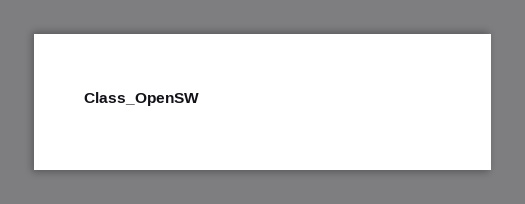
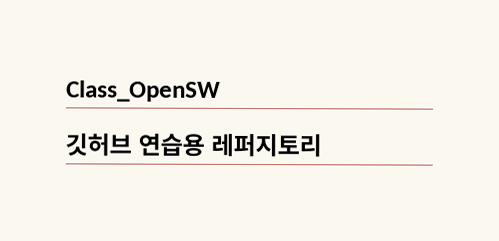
(199, 99) none -> [65,133,322,158] // 깃허브 연습용 레퍼지토리

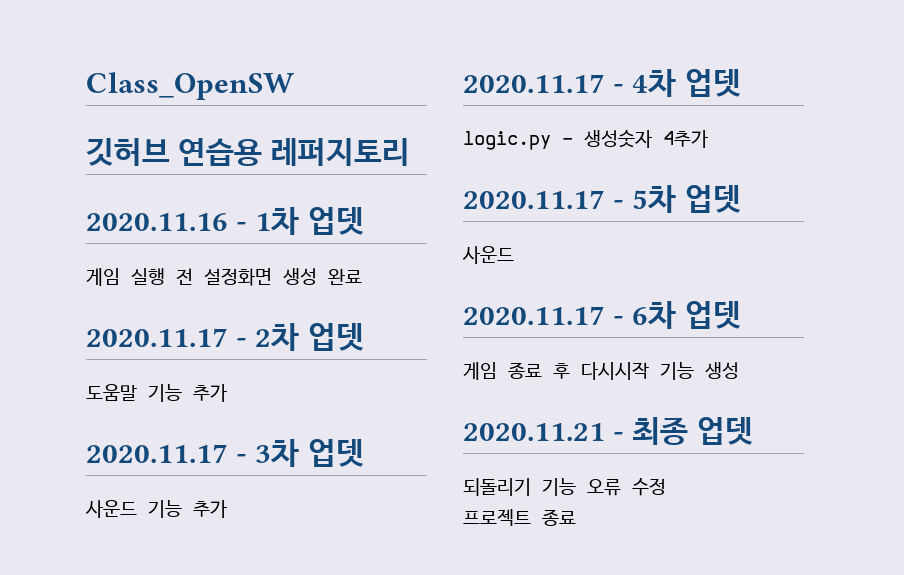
(322, 145) none -> [86,207,364,235] [86,268,362,286] [86,323,364,351] [86,384,227,402] [86,439,364,467] [85,500,227,518] [463,69,741,97] [463,130,708,150] [463,185,741,213] [462,246,514,264] [463,301,741,329] [463,362,739,380] [463,417,753,445] [463,478,666,496] [463,509,576,526] // 2020.11.16 - 1차 업뎃 // 게임 실행 전 설정화면 생성 완료 // 2020.11.17 - 2차 업뎃 // 도움말 기능 추가 // 2020.11.17 - 3차 업뎃 // 사운드 기능 추가 // 2020.11.17 - 4차 업뎃 // logic.py - 생성숫자 4추가 // 2020.11.17 - 5차 업뎃 // 사운드 // 2020.11.17 - 6차 업뎃 // 게임 종료 후 다시시작 기능 생성 // 2020.11.21 - 최종 업뎃 // 되돌리기 기능 오류 수정 // 프로젝트 종료

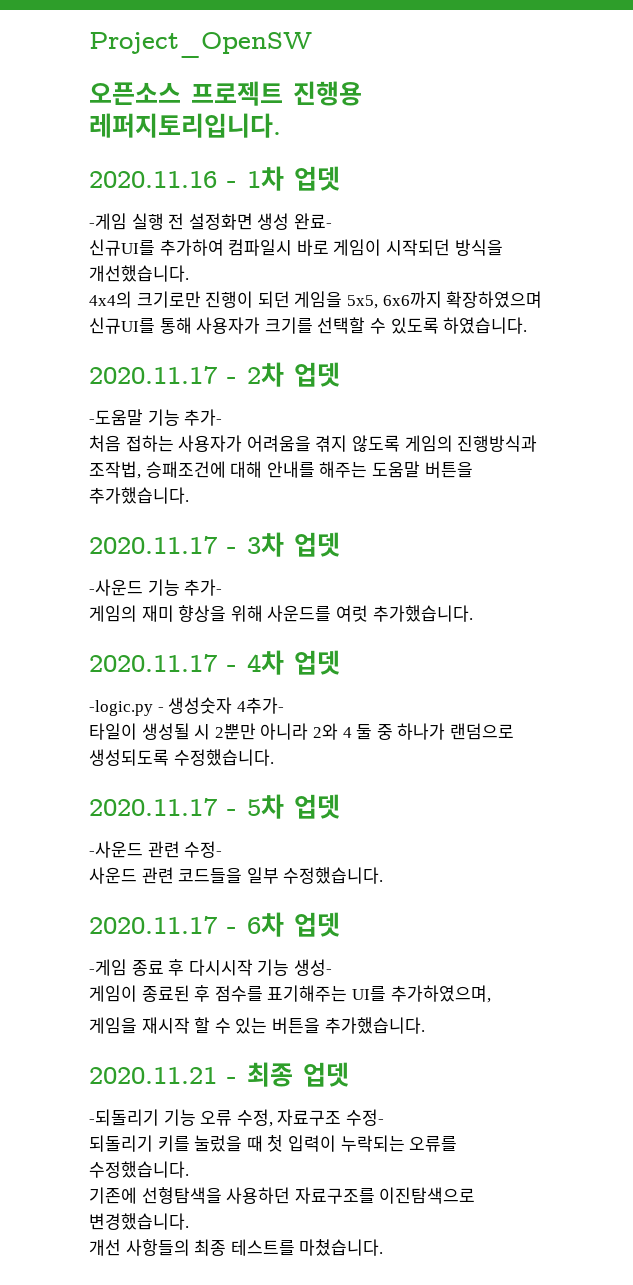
[86,72,295,100] [86,138,411,166] Class_OpenSW // 깃허브 연습용 레퍼지토리 -> [89,32,312,58] [89,81,362,106] [89,113,281,138] Project_OpenSW // 오픈소스 프로젝트 진행용 레퍼지토리입니다.
[86,268,120,286] 게임 -> [89,213,127,230] -게임
[328,268,362,285] [86,323,364,351] [86,384,227,402] [86,439,364,467] [85,500,227,518] 완료 // 2020.11.17 - 2차 업뎃 // 도움말 기능 추가 // 2020.11.17 - 3차 업뎃 // 사운드 기능 추가 -> [293,213,332,230] [89,239,503,256] [89,265,189,282] [89,291,543,309] [89,317,528,334] [89,362,340,387] [89,409,223,426] [89,435,538,452] [89,461,473,479] [89,487,189,504] [89,532,340,557] [89,579,223,596] [89,605,473,622] 완료- // 신규UI를 추가하여 컴파일시 바로 게임이 시작되던 방식을 개선했습니다. // 4x4의 크기로만 진행이 되던 게임을 5x5, 6x6까지 확장하였으며 신규UI를 통해 사용자가 크기를 선택할 수 있도록 하였습니다. // 2020.11.17 - 2차 업뎃 // -도움말 기능 추가- // 처음 접하는 사용자가 어려움을 겪지 않도록 게임의 진행방식과 조작법, 승패조건에 대해 안내를 해주는 도움말 버튼을 추가했습니다. // 2020.11.17 - 3차 업뎃 // -사운드 기능 추가- // 게임의 재미 향상을 위해 사운드를 여럿 추가했습니다.
[463,131,551,150] logic.py -> [89,700,153,716] -logic.py
[663,130,708,148] [463,185,741,213] [462,246,514,264] 4추가 // 2020.11.17 - 5차 업뎃 // 사운드 -> [236,697,284,714] [89,723,514,740] [89,749,274,766] [89,794,340,819] [89,841,223,858] [89,867,384,884] 4추가- // 타일이 생성될 시 2뿐만 아니라 2와 4 둘 중 하나가 랜덤으로 생성되도록 수정했습니다. // 2020.11.17 - 5차 업뎃 // -사운드 관련 수정- // 사운드 관련 코드들을 일부 수정했습니다.
[463,362,497,380] 게임 -> [89,959,127,976] -게임
[705,362,739,379] 생성 -> [293,959,332,976] [89,985,491,1003] [89,1017,425,1034] 생성- // 게임이 종료된 후 점수를 표기해주는 UI를 추가하였으며, // 게임을 재시작 할 수 있는 버튼을 추가했습니다.
[463,478,531,496] 되돌리기 -> [89,1109,159,1126] -되돌리기
[632,478,666,496] [463,509,576,526] 수정 // 프로젝트 종료 -> [236,1109,384,1127] [89,1135,458,1152] [89,1161,189,1178] [89,1187,476,1204] [89,1213,189,1230] [89,1239,384,1256] 수정, 자료구조 수정- // 되돌리기 키를 눌렀을 때 첫 입력이 누락되는 오류를 수정했습니다. // 기존에 선형탐색을 사용하던 자료구조를 이진탐색으로 변경했습니다. // 개선 사항들의 최종 테스트를 마쳤습니다.

